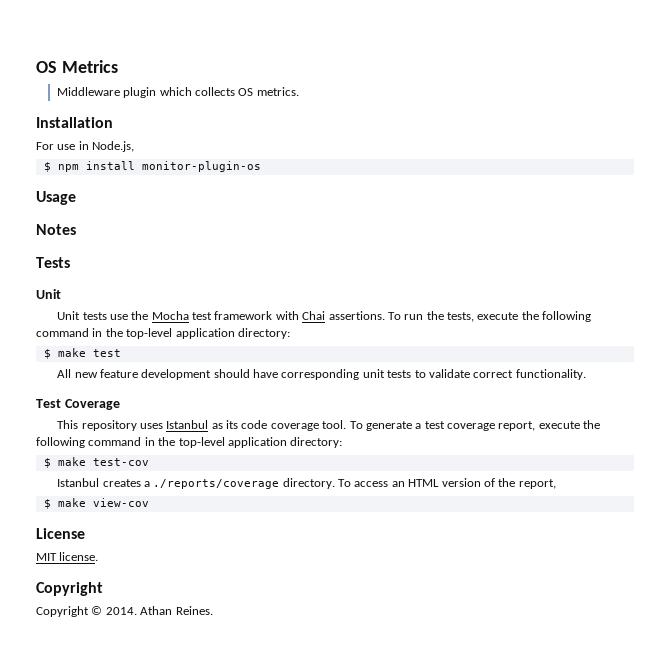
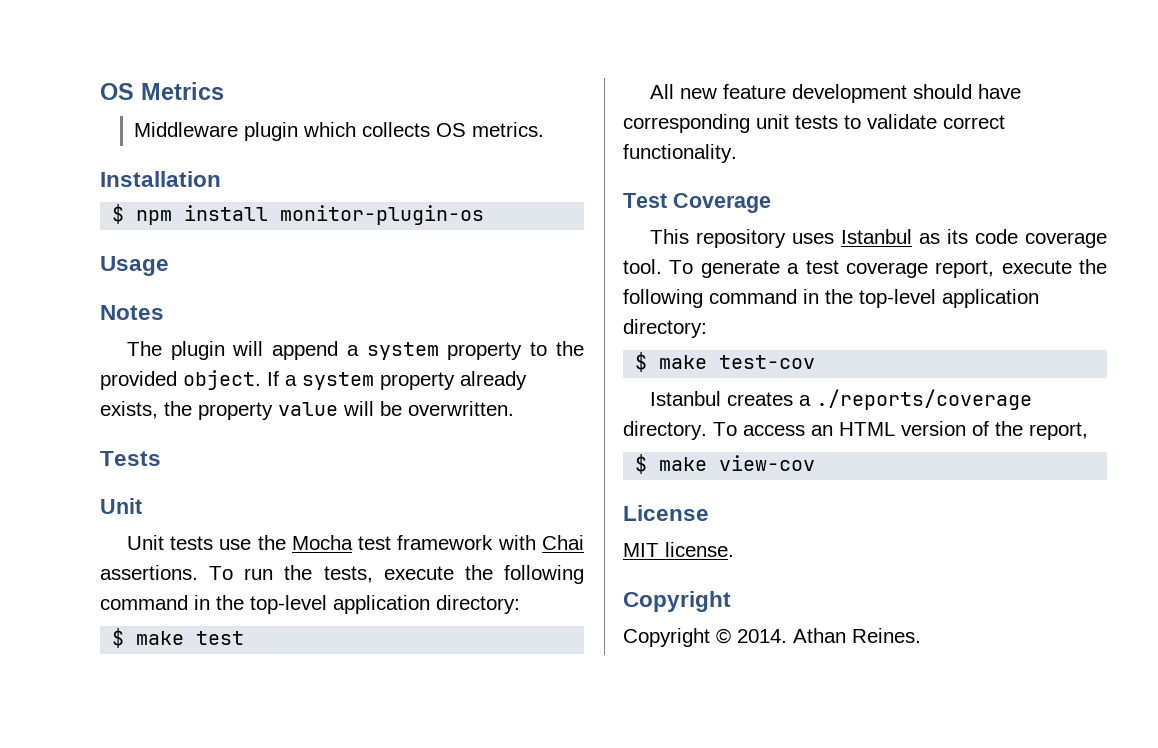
[36,141,135,152] // For use in Node.js, -> (221, 179) none
(76, 229) none -> [126,341,584,360] [100,370,527,390] [100,401,514,420] // The plugin will append a system property to the provided object. If a system property already exists, the property value will be overwritten.

